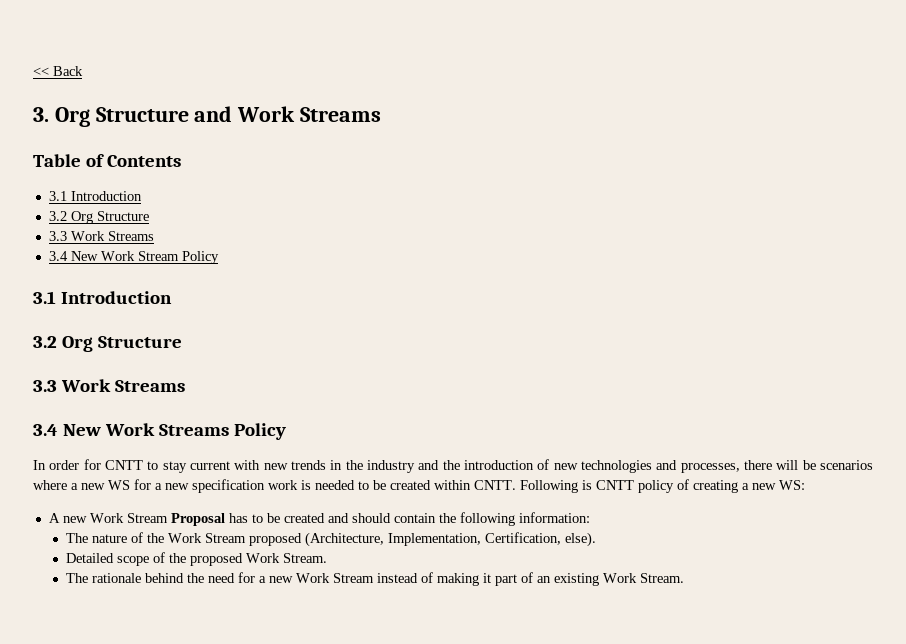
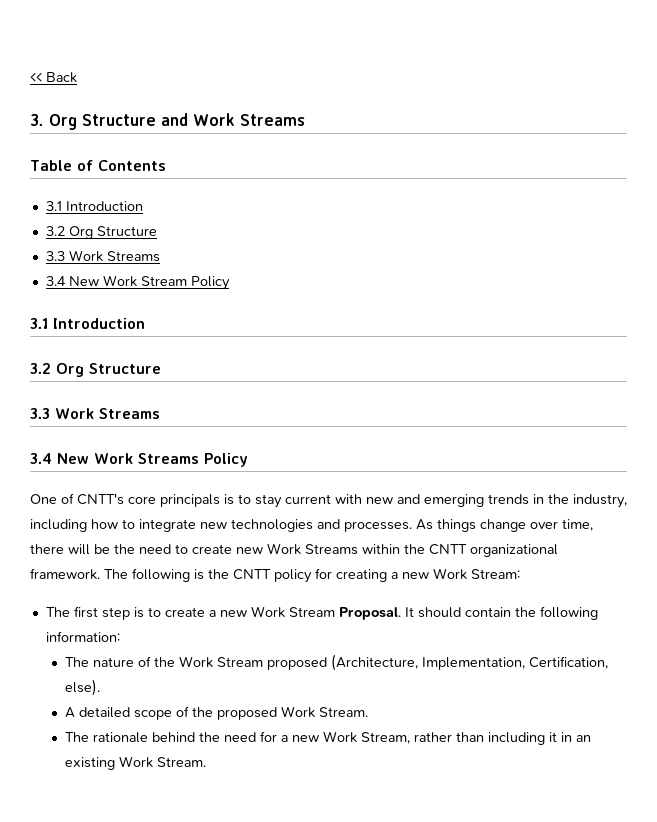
[33,459,143,470] In order for CNTT -> [30,493,234,507] One of CNTT's core principals is
(288, 466) none -> [397,494,484,507] and emerging
[366,459,874,473] [33,479,592,493] industry and the introduction of new technologies and processes, there will be scenarios where a new WS for a new specification work is needed to be created within CNTT. Following is -> [573,494,627,508] [30,519,593,532] [30,543,558,557] [30,568,229,582] industry, including how to integrate new technologies and processes. As things change over time, there will be the need to create new Work Streams within the CNTT organizational framework. The following is the
[677,479,689,490] of -> [315,568,332,579] for
[779,480,805,490] [48,513,349,526] WS: // A new Work Stream Proposal has to be created and -> [433,568,520,580] [45,606,414,620] Work Stream: // The first step is to create a new Work Stream Proposal. It
[66,553,115,563] Detailed -> [65,707,131,718] A detailed
[333,572,534,586] Stream instead of making it part of -> [361,732,573,745] Stream, rather than including it in

